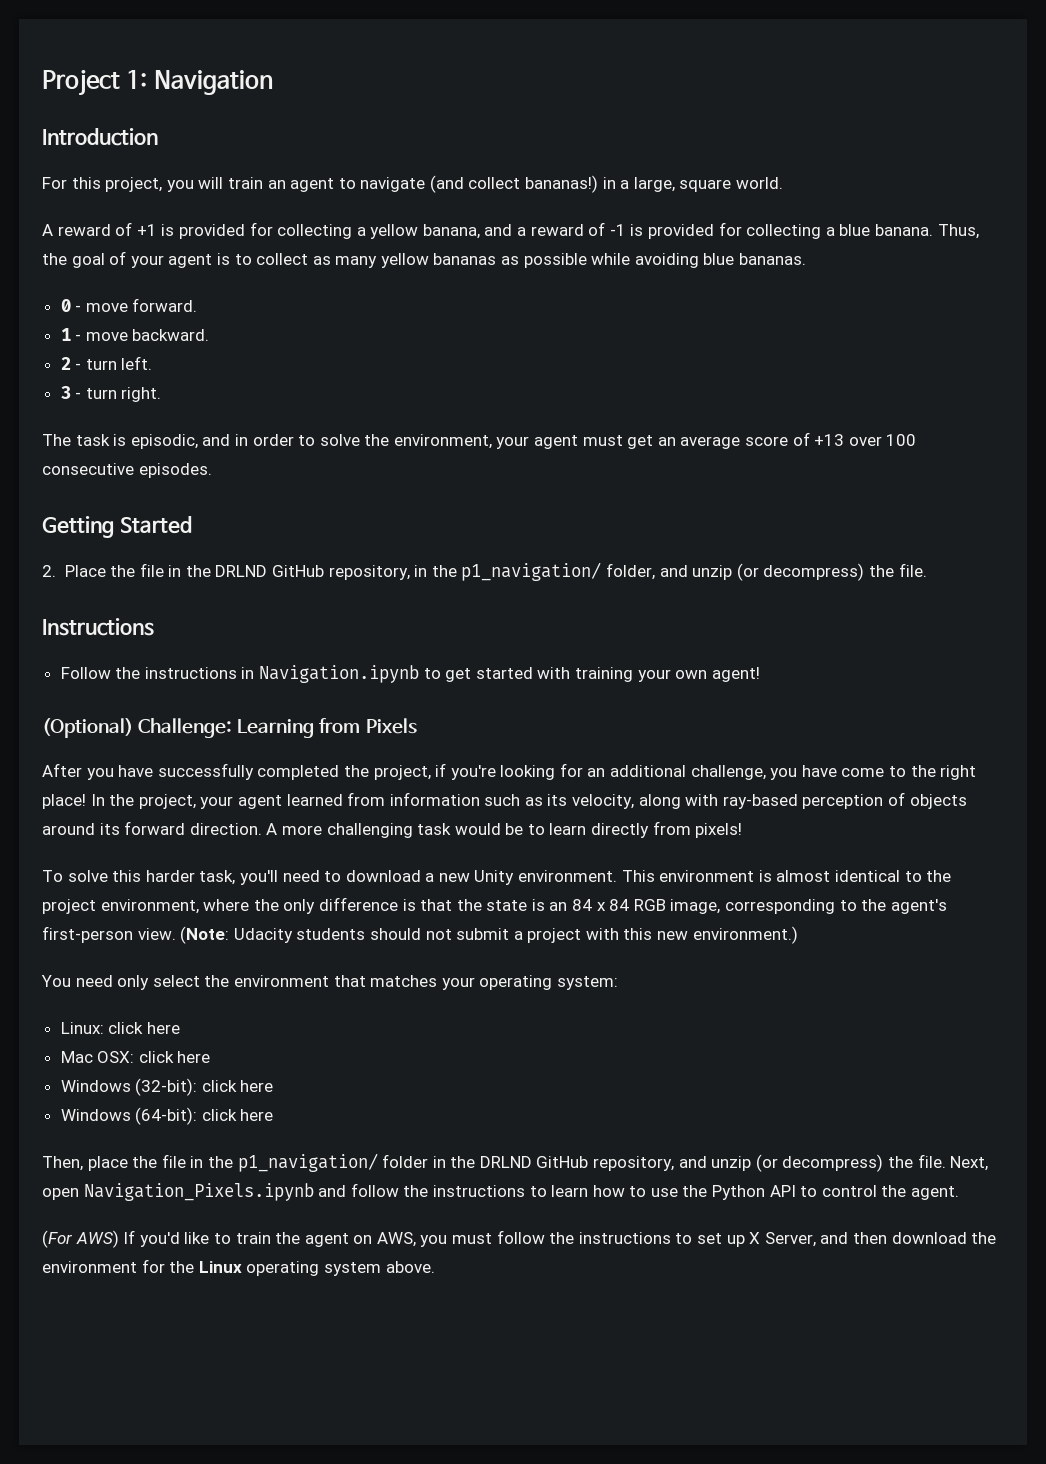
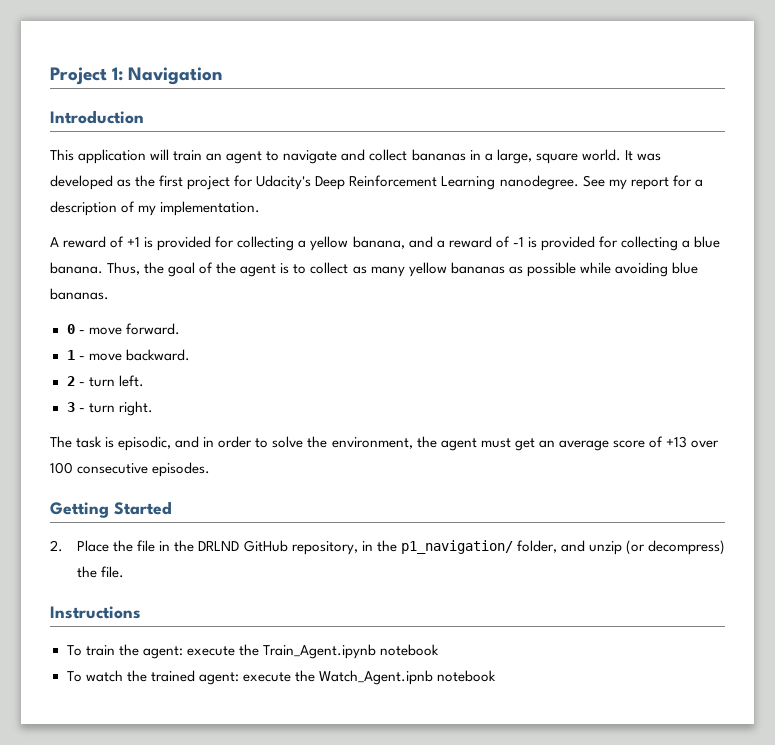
[42,177,194,192] For this project, you -> [50,149,147,164] This application
[429,175,599,193] (and collect bananas!) -> [341,149,466,161] and collect bananas
(784, 183) none -> [624,150,661,161] [50,175,703,190] [50,201,261,216] It was developed as the first project for Udacity's Deep Reinforcement Learning nanodegree. See my report for a description of my implementation.
[130,255,164,268] your -> [216,262,237,274] the
[496,436,530,449] your -> [416,436,437,448] the
[60,665,760,683] [42,718,417,738] [42,763,977,780] [42,792,967,809] [42,821,743,838] [42,870,952,885] [42,897,947,914] [42,926,798,944] [41,975,618,990] [60,1022,180,1034] [60,1051,211,1063] [60,1078,274,1096] [60,1107,274,1125] [42,1153,989,1172] [42,1183,960,1201] [42,1230,997,1248] [42,1259,435,1276] Follow the instructions in Navigation.ipynb to get started with training your own agent! // (Optional) Challenge: Learning from Pixels // After you have successfully completed the project, if you're looking for an additional challenge, you have come to the right place! In the project, your agent learned from information such as its velocity, along with ray-based perception of objects around its forward direction. A more challenging task would be to learn directly from pixels! // To solve this harder task, you'll need to download a new Unity environment. This environment is almost identical to the project environment, where the only difference is that the state is an 84 x 84 RGB image, corresponding to the agent's first-person view. (Note: Udacity students should not submit a project with this new environment.) // You need only select the environment that matches your operating system: // Linux: click here // Mac OSX: click here // Windows (32-bit): click here // Windows (64-bit): click here // Then, place the file in the p1_navigation/ folder in the DRLND GitHub repository, and unzip (or decompress) the file. Next, open Navigation_Pixels.ipynb and follow the instructions to learn how to use the Python API to control the agent. // (For AWS) If you'd like to train the agent on AWS, you must follow the instructions to set up X Server, and then download the environment for the Linux operating system above. -> [66,644,439,659] [66,670,496,685] To train the agent: execute the Train_Agent.ipynb notebook // To watch the trained agent: execute the Watch_Agent.ipnb notebook

